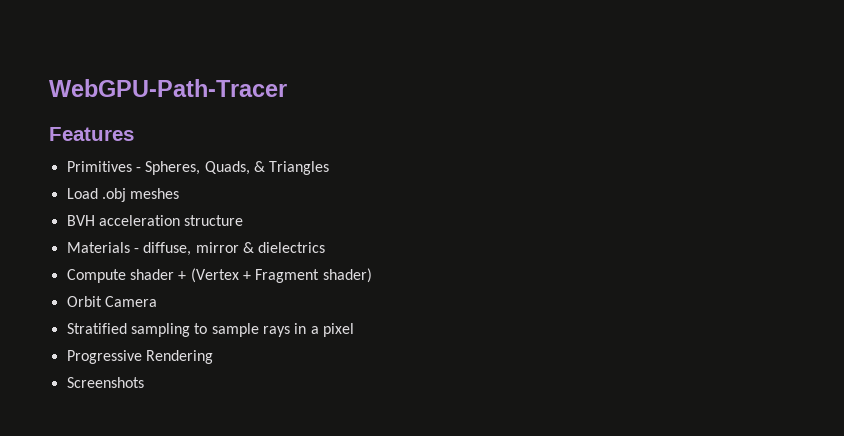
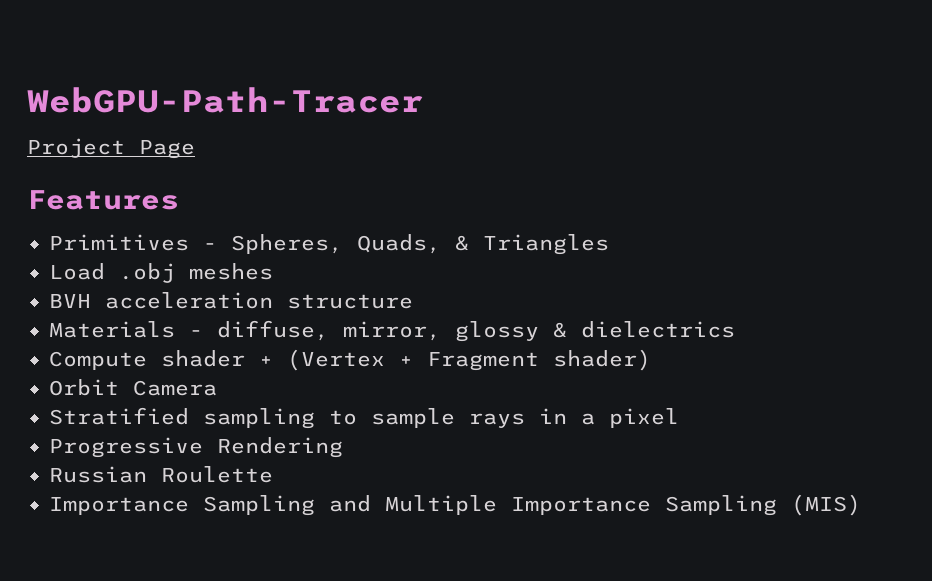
(287, 88) none -> [27,138,195,159] // Project Page
[195,242,239,253] mirror -> [343,321,539,342] mirror, glossy
[66,377,144,388] Screenshots -> [49,466,273,483] [49,494,861,516] Russian Roulette // Importance Sampling and Multiple Importance Sampling (MIS)

